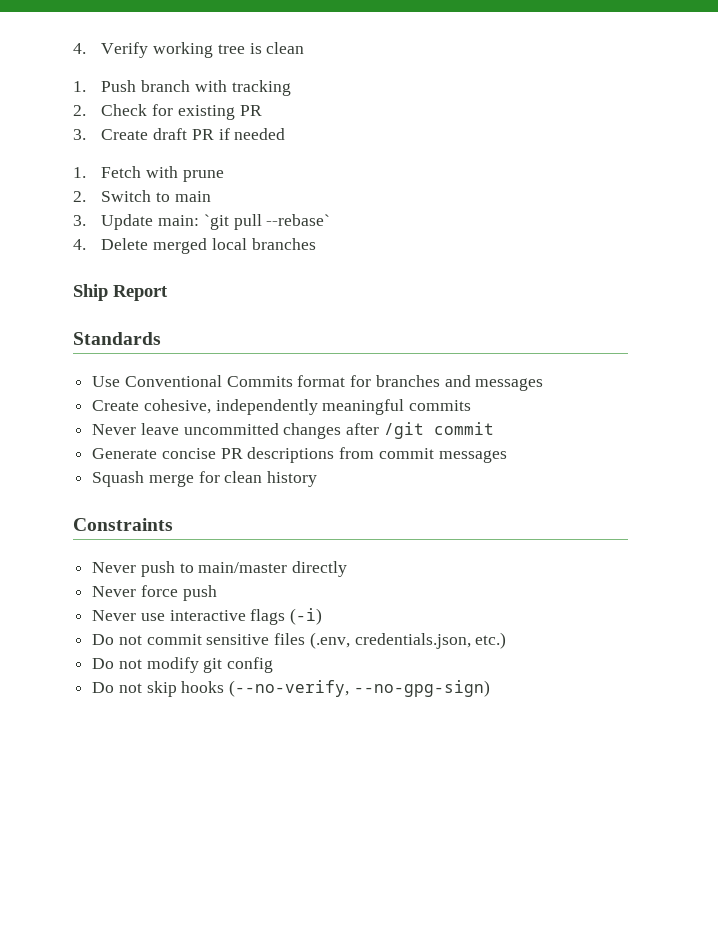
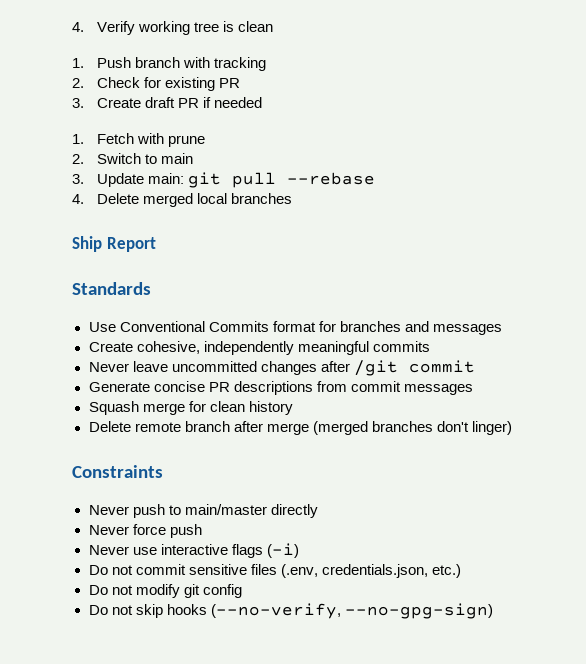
[203,214,331,230] `git pull --rebase` -> [187,172,375,188] git pull --rebase
(318, 479) none -> [88,421,512,435] // Delete remote branch after merge (merged branches don't linger)

